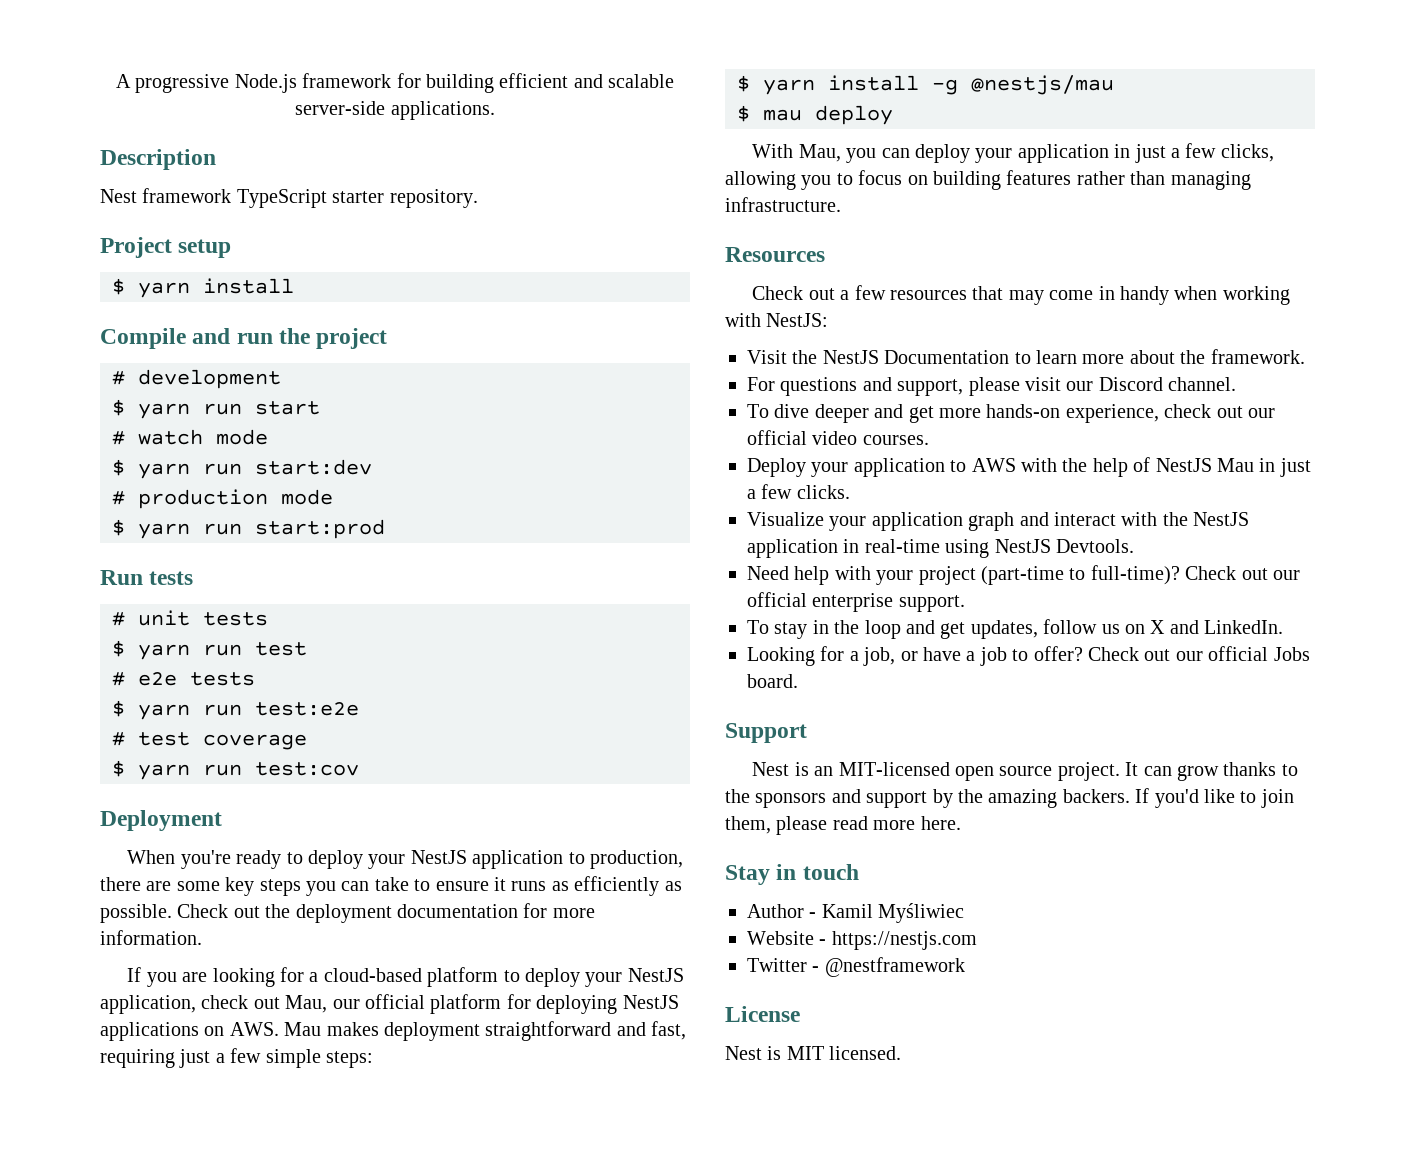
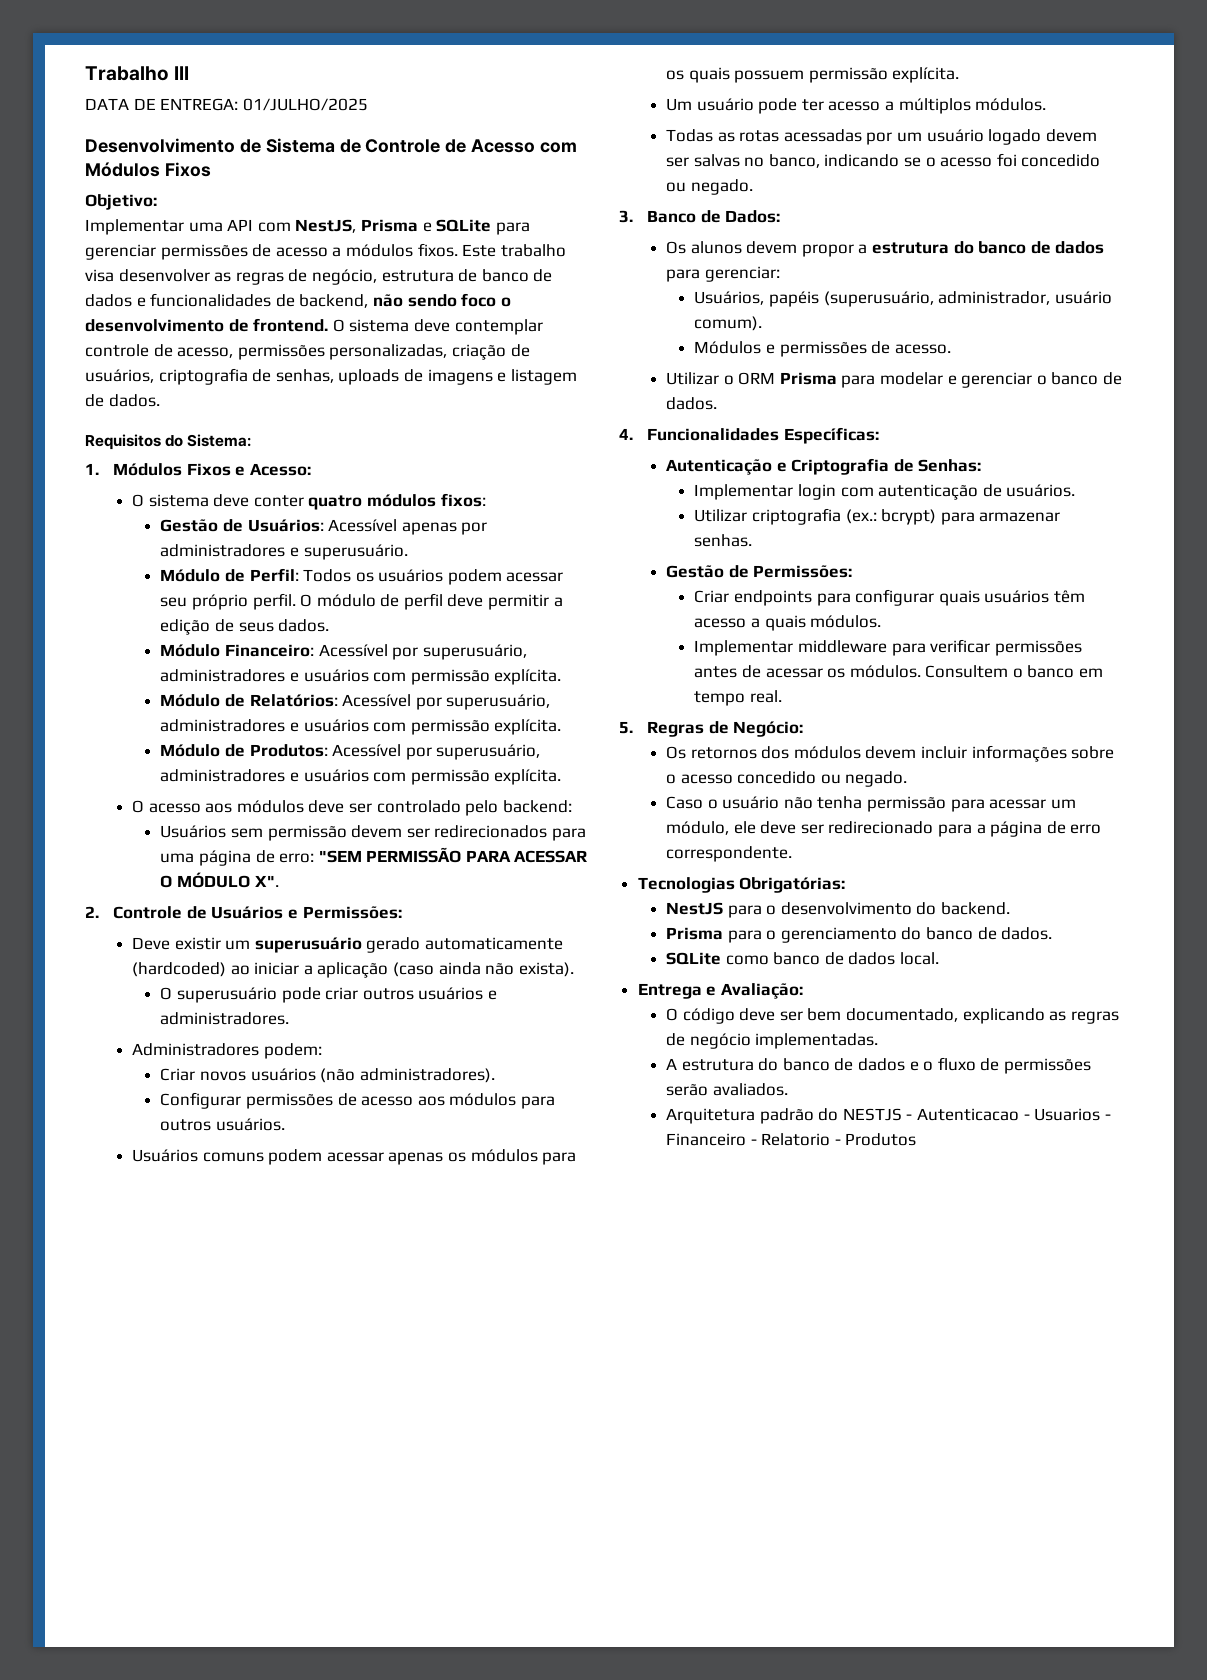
[115,73,675,93] [295,101,495,120] [100,149,216,170] [100,188,478,208] [100,237,232,258] [112,278,294,298] [100,328,388,349] [112,369,281,389] [112,399,320,419] [112,429,268,445] [112,459,372,479] [112,489,333,509] [112,519,385,539] [100,570,194,585] [112,610,268,626] [112,640,307,660] [112,672,255,686] [112,700,359,720] [112,732,307,750] [112,760,359,780] [100,810,222,831] [127,850,683,869] [100,876,682,896] [100,903,595,923] [100,930,202,945] [127,967,684,987] [100,994,679,1014] [100,1021,687,1041] [100,1048,373,1068] [737,75,1114,95] [737,105,893,125] [752,143,1274,163] [725,170,1251,190] [725,197,841,212] [725,247,825,262] [752,285,1290,305] [725,313,829,327] [747,349,1305,364] [747,377,1237,396] [747,404,1275,423] [747,430,929,445] [747,457,1311,477] [747,484,850,499] [747,512,1250,531] [747,539,1134,558] [747,565,1300,585] [747,592,965,612] [747,619,1284,639] [747,646,1310,666] [747,674,798,688] [725,723,807,743] [752,762,1298,781] [725,788,1294,808] [725,816,961,835] [725,864,859,885] [747,903,965,923] [747,931,977,950] [747,957,965,977] [725,1006,800,1022] [725,1046,902,1060] A progressive Node.js framework for building efficient and scalable server-side applications. // Description // Nest framework TypeScript starter repository. // Project setup // $ yarn install // Compile and run the project // # development // $ yarn run start // # watch mode // $ yarn run start:dev // # production mode // $ yarn run start:prod // Run tests // # unit tests // $ yarn run test // # e2e tests // $ yarn run test:e2e // # test coverage // $ yarn run test:cov // Deployment // When you're ready to deploy your NestJS application to production, there are some key steps you can take to ensure it runs as efficiently as possible. Check out the deployment documentation for more information. // If you are looking for a cloud-based platform to deploy your NestJS application, check out Mau, our official platform for deploying NestJS applications on AWS. Mau makes deployment straightforward and fast, requiring just a few simple steps: // $ yarn install -g @nestjs/mau // $ mau deploy // With Mau, you can deploy your application in just a few clicks, allowing you to focus on building features rather than managing infrastructure. // Resources // Check out a few resources that may come in handy when working with NestJS: // Visit the NestJS Documentation to learn more about the framework. // For questions and support, please visit our Discord channel. // To dive deeper and get more hands-on experience, check out our official video courses. // Deploy your application to AWS with the help of NestJS Mau in just a few clicks. // Visualize your application graph and interact with the NestJS application in real-time using NestJS Devtools. // Need help with your project (part-time to full-time)? Check out our official enterprise support. // To stay in the loop and get updates, follow us on X and LinkedIn. // Looking for a job, or have a job to offer? Check out our official Jobs board. // Support // Nest is an MIT-licensed open source project. It can grow thanks to the sponsors and support by the amazing backers. If you'd like to join them, please read more here. // Stay in touch // Author - Kamil Myśliwiec // Website - https://nestjs.com // Twitter - @nestframework // License // Nest is MIT licensed. -> [85,66,190,81] [85,98,368,111] [85,138,578,153] [85,162,211,177] [85,194,157,210] [85,219,530,235] [85,243,566,260] [85,269,553,285] [85,293,511,308] [85,318,543,335] [85,344,530,360] [85,368,577,385] [85,394,160,407] [85,434,252,450] [85,463,312,476] [132,493,486,510] [160,519,488,535] [160,544,408,560] [160,568,564,585] [160,593,563,610] [160,619,330,635] [160,644,527,660] [160,669,562,685] [160,694,551,710] [160,719,562,735] [160,744,541,760] [160,769,562,785] [132,800,572,816] [160,825,586,841] [160,847,588,866] [160,872,279,888] [85,906,402,919] [132,937,563,953] [132,962,574,978] [160,987,497,1003] [160,1012,290,1025] [132,1043,322,1059] [160,1068,495,1083] [160,1092,555,1109] [160,1118,285,1131] [132,1149,577,1165] [666,67,960,83] [666,98,1047,114] [666,129,1097,145] [666,153,1101,168] [666,179,753,195] [619,210,781,223] [666,241,1105,257] [666,266,780,282] [694,291,1112,307] [694,316,763,331] [694,341,951,357] [666,372,1122,388] [666,397,718,410] [619,427,879,444] [666,458,982,475] [694,484,1076,500] [694,508,1061,525] [694,534,753,547] [666,565,853,578] [694,589,1085,606] [694,615,882,631] [694,639,1082,656] [694,665,1104,678] [694,690,782,706] [619,721,804,737] [666,745,1115,762] [666,771,908,787] [666,796,1076,812] [666,821,1102,837] [666,846,793,862] [637,877,846,893] [666,902,1010,918] [666,927,1053,943] [666,952,939,965] [637,983,803,999] [666,1008,1119,1024] [666,1033,879,1049] [666,1057,1091,1074] [666,1083,788,1096] [666,1108,1111,1124] [666,1133,917,1146] Trabalho III // DATA DE ENTREGA: 01/JULHO/2025 // Desenvolvimento de Sistema de Controle de Acesso com Módulos Fixos // Objetivo: // Implementar uma API com NestJS, Prisma e SQLite para gerenciar permissões de acesso a módulos fixos. Este trabalho visa desenvolver as regras de negócio, estrutura de banco de dados e funcionalidades de backend, não sendo foco o desenvolvimento de frontend. O sistema deve contemplar controle de acesso, permissões personalizadas, criação de usuários, criptografia de senhas, uploads de imagens e listagem de dados. // Requisitos do Sistema: // 1. Módulos Fixos e Acesso: // O sistema deve conter quatro módulos fixos: // Gestão de Usuários: Acessível apenas por administradores e superusuário. // Módulo de Perfil: Todos os usuários podem acessar seu próprio perfil. O módulo de perfil deve permitir a edição de seus dados. // Módulo Financeiro: Acessível por superusuário, administradores e usuários com permissão explícita. // Módulo de Relatórios: Acessível por superusuário, administradores e usuários com permissão explícita. // Módulo de Produtos: Acessível por superusuário, administradores e usuários com permissão explícita. // O acesso aos módulos deve ser controlado pelo backend: // Usuários sem permissão devem ser redirecionados para uma página de erro: "SEM PERMISSÃO PARA ACESSAR O MÓDULO X". // 2. Controle de Usuários e Permissões: // Deve existir um superusuário gerado automaticamente (hardcoded) ao iniciar a aplicação (caso ainda não exista). // O superusuário pode criar outros usuários e administradores. // Administradores podem: // Criar novos usuários (não administradores). // Configurar permissões de acesso aos módulos para outros usuários. // Usuários comuns podem acessar apenas os módulos para os quais possuem permissão explícita. // Um usuário pode ter acesso a múltiplos módulos. // Todas as rotas acessadas por um usuário logado devem ser salvas no banco, indicando se o acesso foi concedido ou negado. // 3. Banco de Dados: // Os alunos devem propor a estrutura do banco de dados para gerenciar: // Usuários, papéis (superusuário, administrador, usuário comum). // Módulos e permissões de acesso. // Utilizar o ORM Prisma para modelar e gerenciar o banco de dados. // 4. Funcionalidades Específicas: // Autenticação e Criptografia de Senhas: // Implementar login com autenticação de usuários. // Utilizar criptografia (ex.: bcrypt) para armazenar senhas. // Gestão de Permissões: // Criar endpoints para configurar quais usuários têm acesso a quais módulos. // Implementar middleware para verificar permissões antes de acessar os módulos. Consultem o banco em tempo real. // 5. Regras de Negócio: // Os retornos dos módulos devem incluir informações sobre o acesso concedido ou negado. // Caso o usuário não tenha permissão para acessar um módulo, ele deve ser redirecionado para a página de erro correspondente. // Tecnologias Obrigatórias: // NestJS para o desenvolvimento do backend. // Prisma para o gerenciamento do banco de dados. // SQLite como banco de dados local. // Entrega e Avaliação: // O código deve ser bem documentado, explicando as regras de negócio implementadas. // A estrutura do banco de dados e o fluxo de permissões serão avaliados. // Arquitetura padrão do NESTJS - Autenticacao - Usuarios - Financeiro - Relatorio - Produtos

